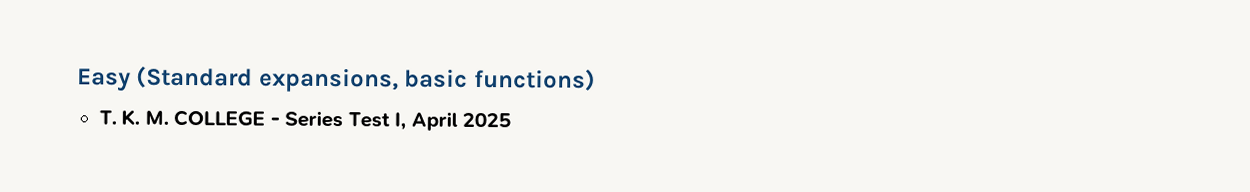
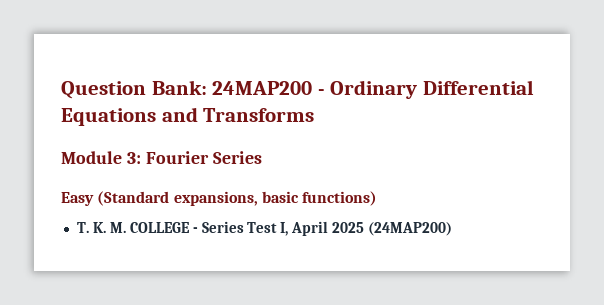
(77, 80) none -> [61,80,534,99] [61,107,315,126] [61,151,262,164] Question Bank: 24MAP200 - Ordinary Differential Equations and Transforms // Module 3: Fourier Series //
(512, 120) none -> [368,222,453,236] (24MAP200)

